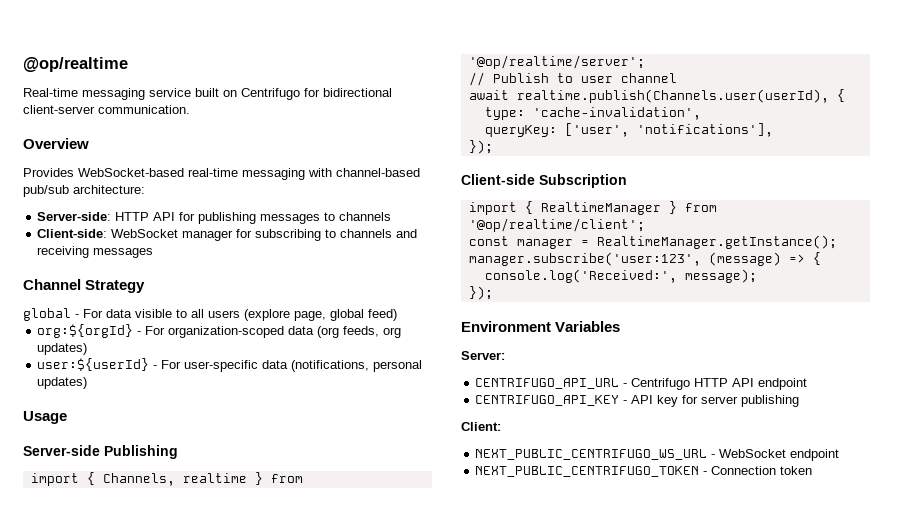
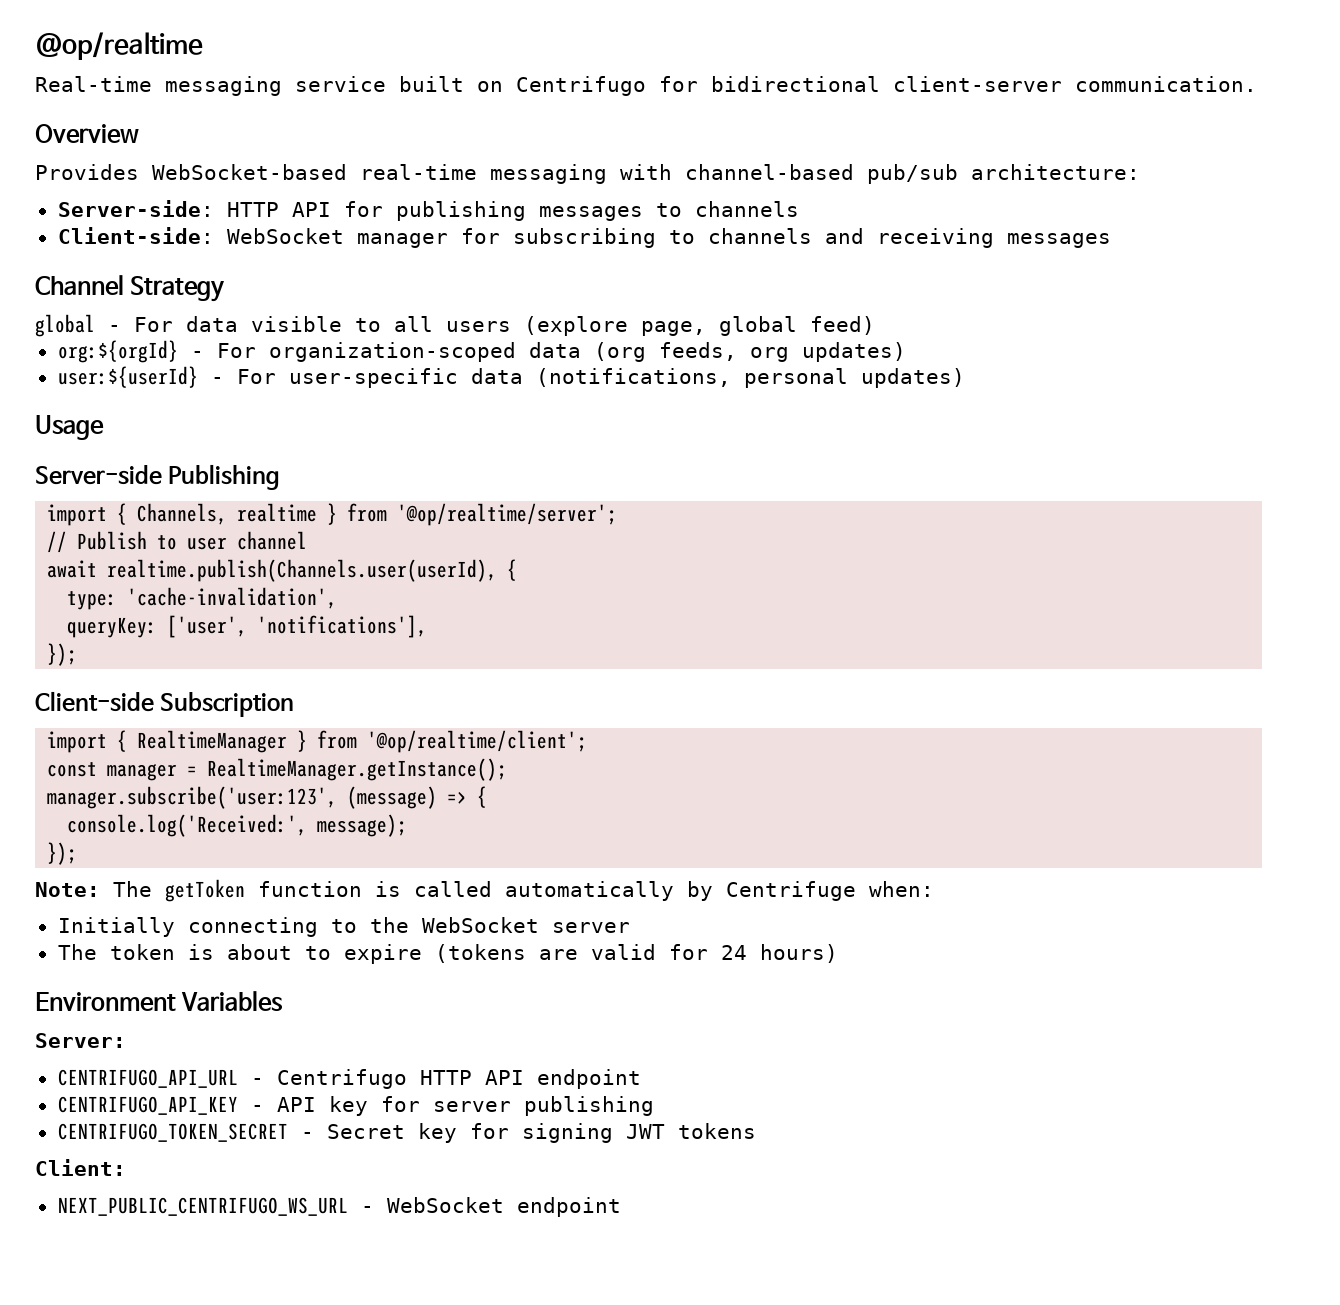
(493, 293) none -> [35,879,934,902] [57,917,630,937] [57,944,838,964] // Note: The getToken function is called automatically by Centrifuge when: // Initially connecting to the WebSocket server // The token is about to expire (tokens are valid for 24 hours)
(800, 401) none -> [57,1123,756,1143] // CENTRIFUGO_TOKEN_SECRET - Secret key for signing JWT tokens
[475,466,813,477] // NEXT_PUBLIC_CENTRIFUGO_TOKEN - Connection token -> (621, 1207) none

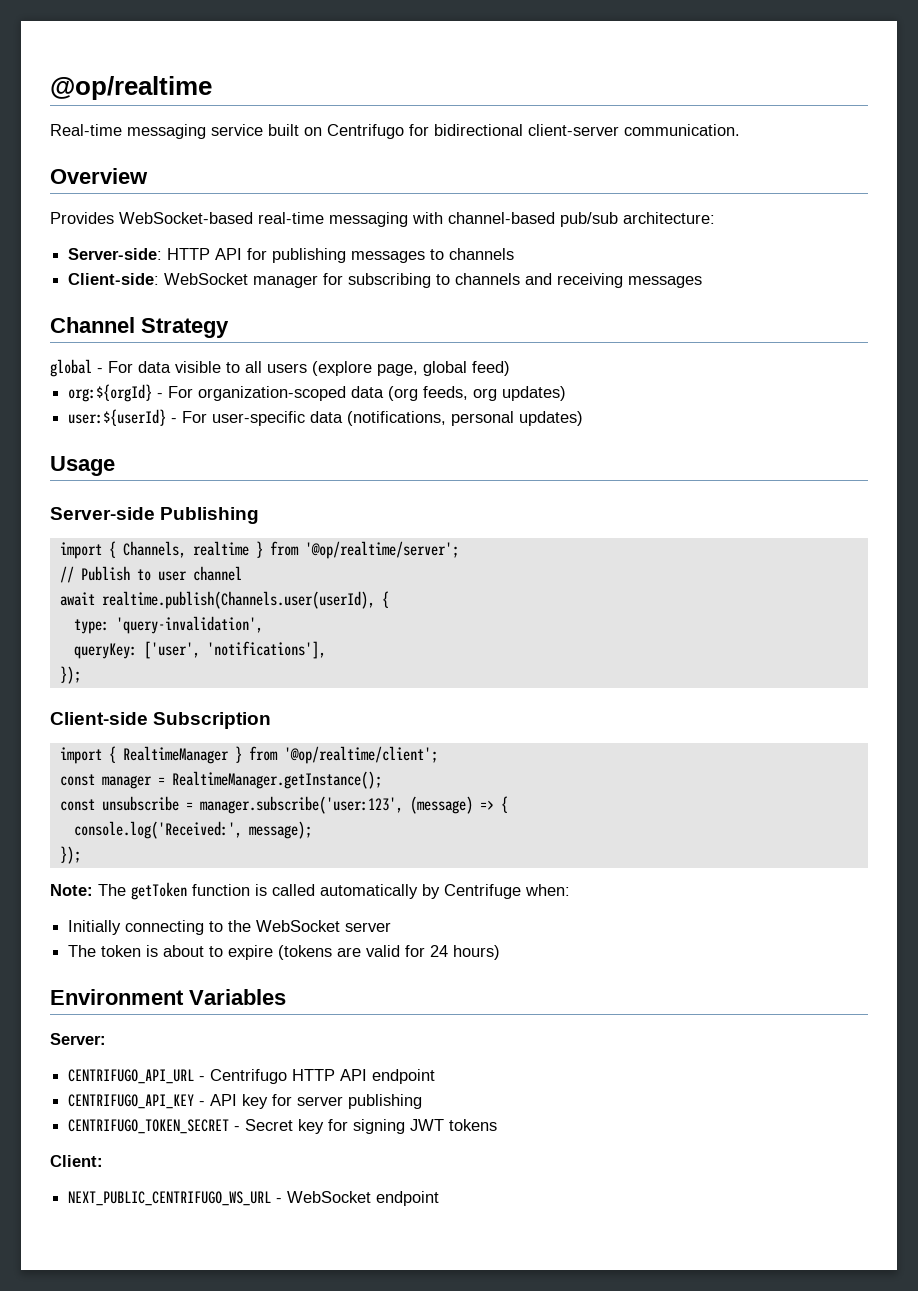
[127,587,338,609] 'cache-invalidation', -> [115,616,263,634] 'query-invalidation',
(508, 769) none -> [59,796,193,811] const unsubscribe =

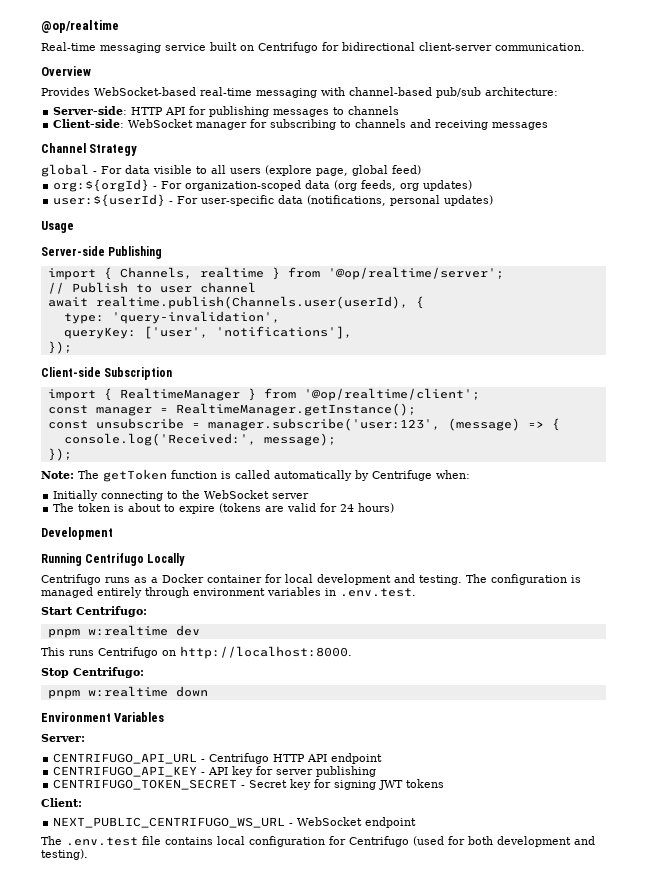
(501, 952) none -> [41,527,113,540] [41,553,186,566] [41,574,581,585] [41,587,416,598] [41,606,147,617] [47,625,200,638] [41,646,352,659] [41,667,144,678] [47,686,208,699] // Development // Running Centrifugo Locally // Centrifugo runs as a Docker container for local development and testing. The configuration is managed entirely through environment variables in .env.test. // Start Centrifugo: // pnpm w:realtime dev // This runs Centrifugo on http://localhost:8000. // Stop Centrifugo: // pnpm w:realtime down
(440, 1198) none -> [41,836,595,847] [41,849,88,860] // The .env.test file contains local configuration for Centrifugo (used for both development and testing).

